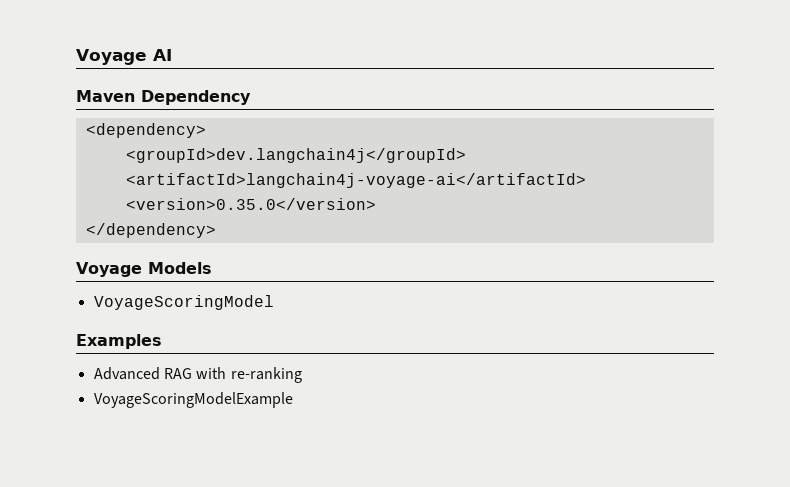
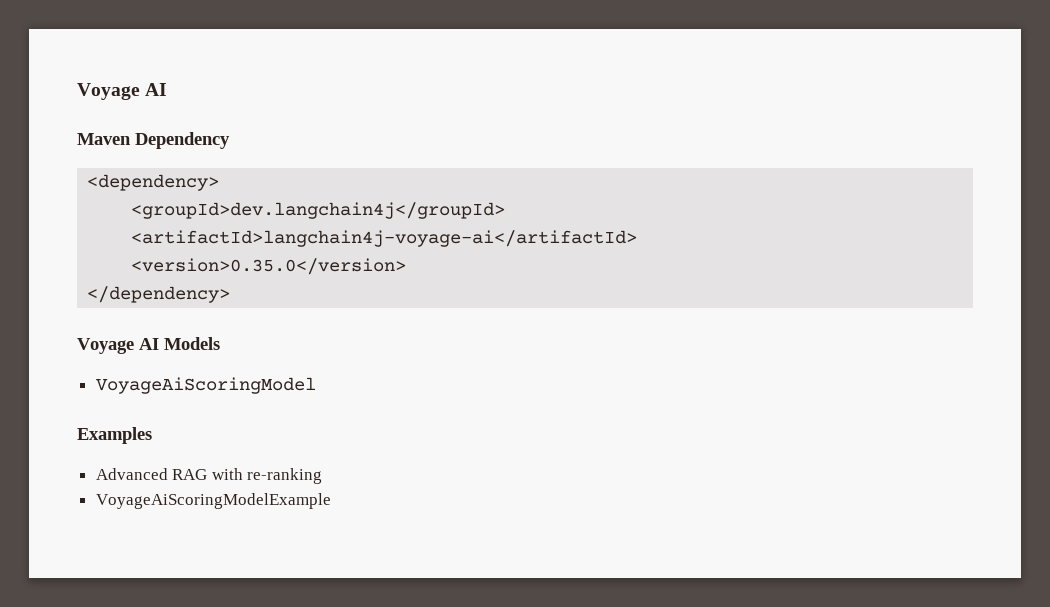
(142, 269) none -> [139,338,159,350] AI
[93,295,274,310] VoyageScoringModel -> [95,377,316,394] VoyageAiScoringModel
[93,392,293,408] VoyageScoringModelExample -> [95,493,331,509] VoyageAiScoringModelExample

